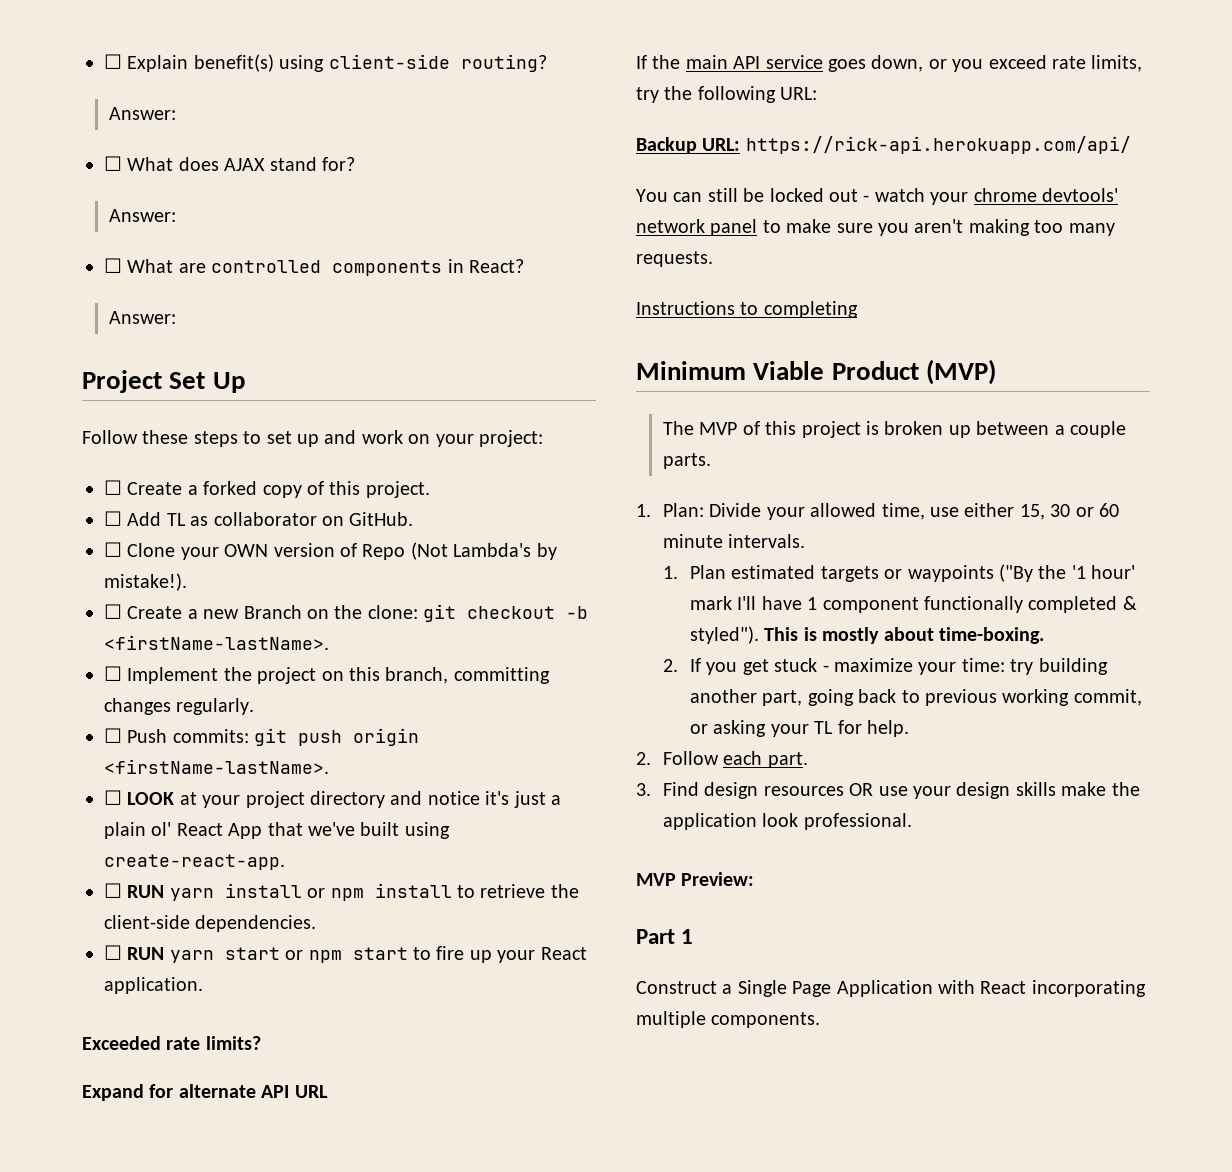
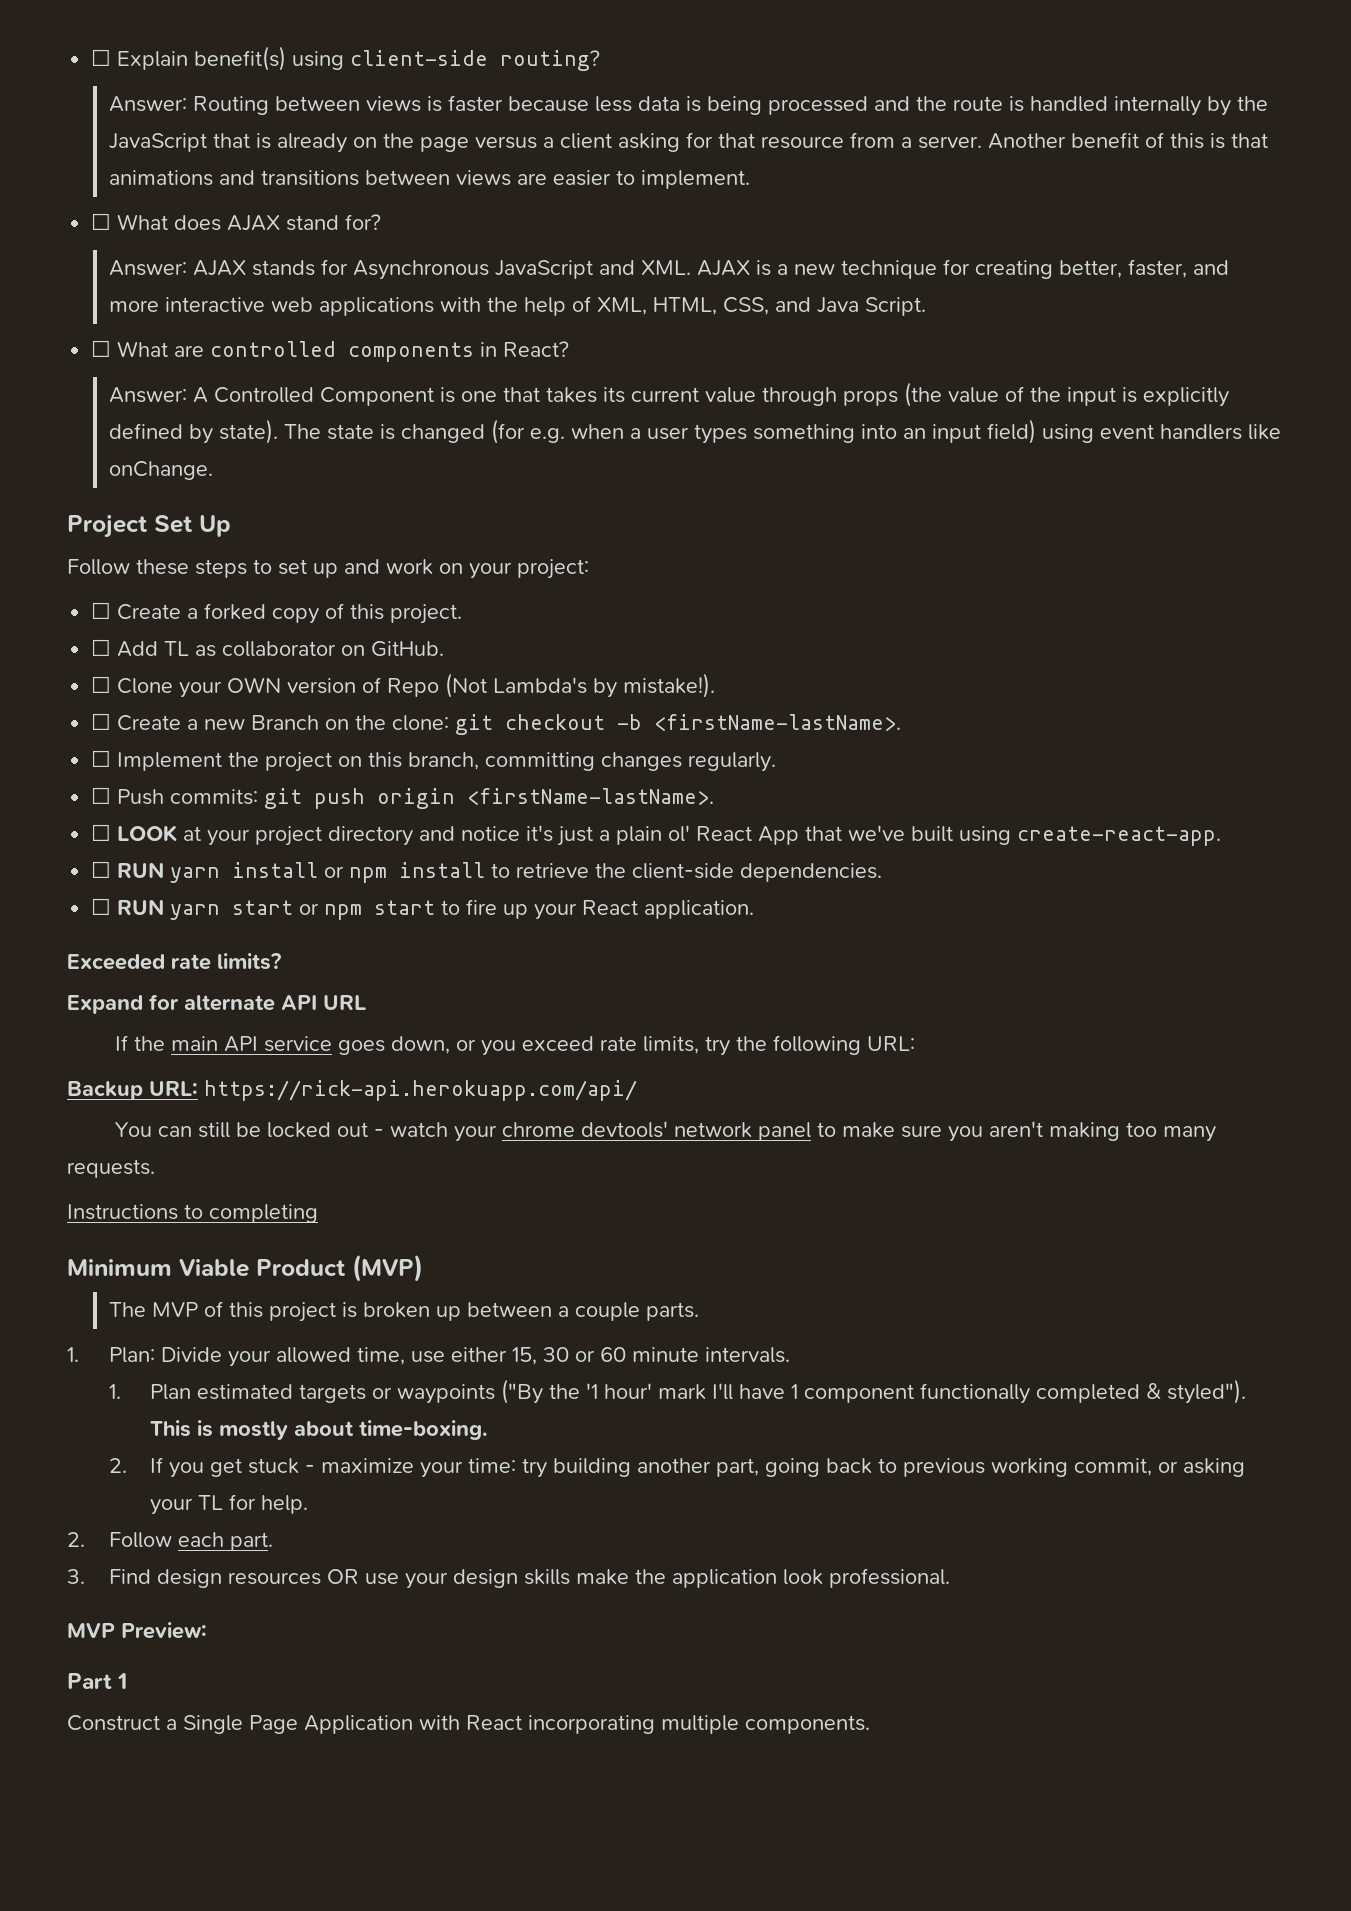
(177, 113) none -> [192,95,1268,116] [108,132,1268,153] [108,170,750,189] Routing between views is faster because less data is being processed and the route is handled internally by the JavaScript that is already on the page versus a client asking for that resource from a server. Another benefit of this is that animations and transitions between views are easier to implement.
(177, 215) none -> [192,259,1229,280] [108,296,926,316] AJAX stands for Asynchronous JavaScript and XML. AJAX is a new technique for creating better, faster, and more interactive web applications with the help of XML, HTML, CSS, and Java Script.
(177, 317) none -> [192,382,1229,407] [108,419,1281,444] [108,461,213,480] A Controlled Component is one that takes its current value through props (the value of the input is explicitly defined by state). The state is changed (for e.g. when a user types something into an input field) using event handlers like onChange.

